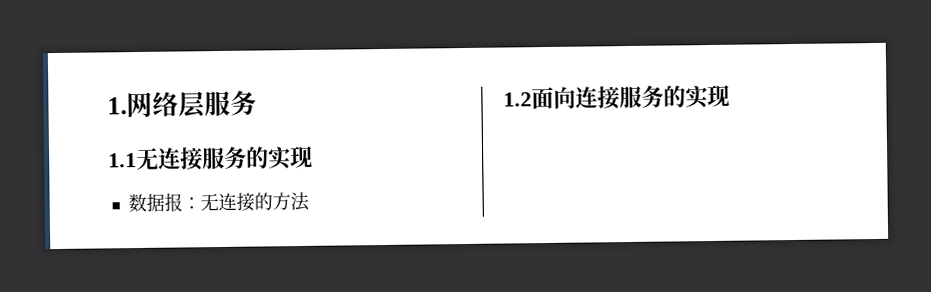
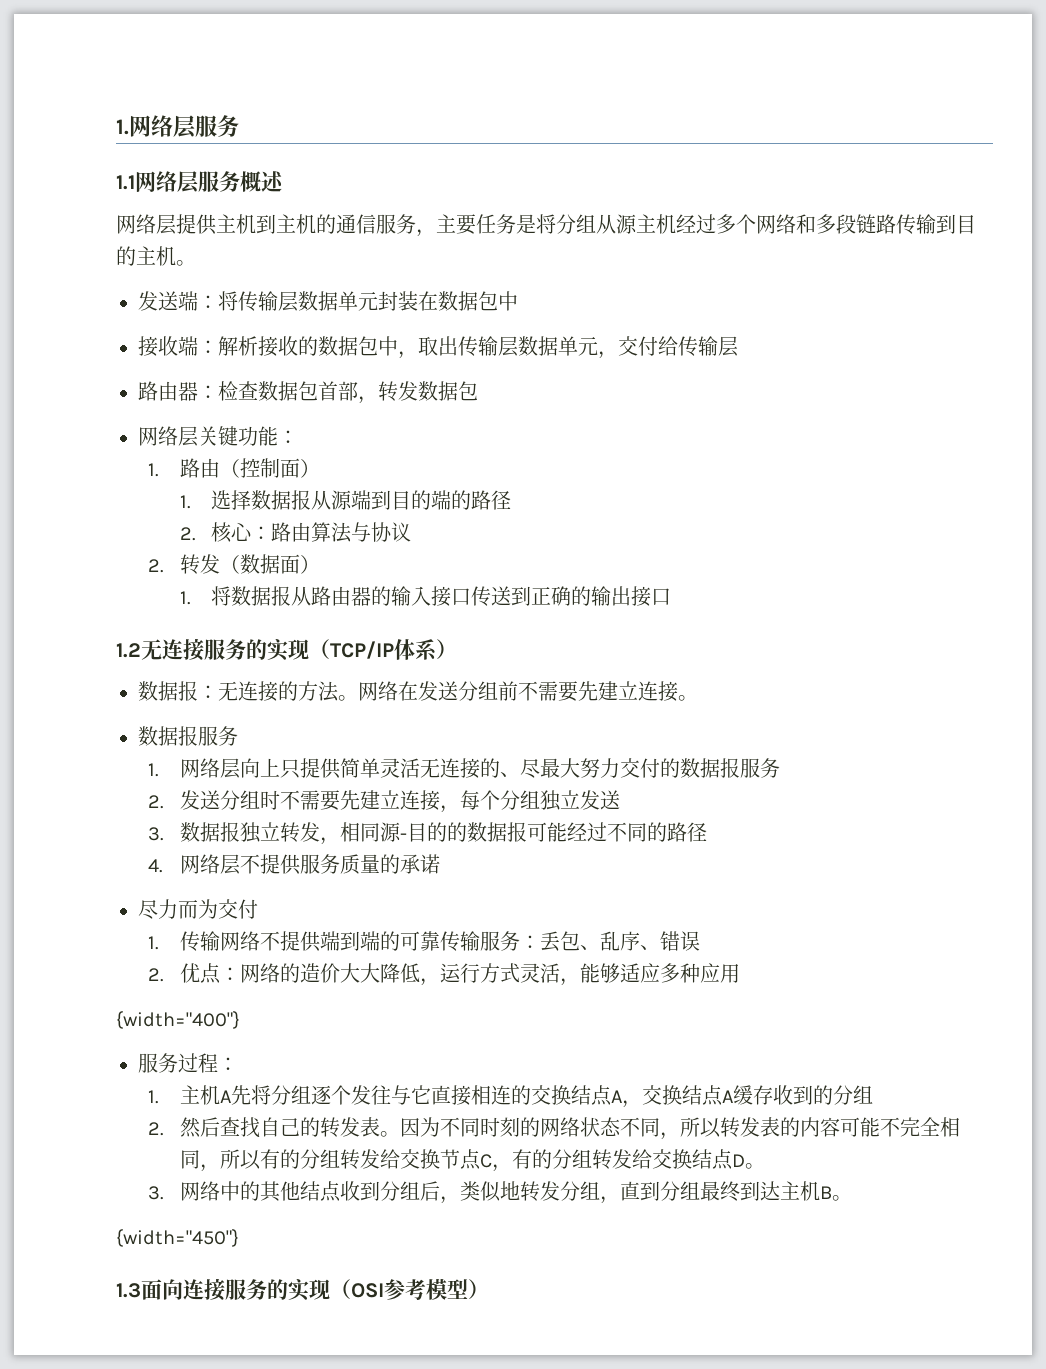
(137, 160) none -> [135,171,284,193] [116,214,976,237] [116,246,196,266] [138,291,518,312] [138,336,738,359] [138,381,478,404] [138,426,298,447] [147,458,320,478] [179,490,512,510] [179,522,412,543] [147,554,320,575] [179,586,672,607] [116,643,141,658] 网络层服务概述 // 网络层提供主机到主机的通信服务，主要任务是将分组从源主机经过多个网络和多段链路传输到目的主机。 // 发送端：将传输层数据单元封装在数据包中 // 接收端：解析接收的数据包中，取出传输层数据单元，交付给传输层 // 路由器：检查数据包首部，转发数据包 // 网络层关键功能： // 1.路由（控制面） // 1.选择数据报从源端到目的端的路径 // 2.核心：路由算法与协议 // 2.转发（数据面） // 1.将数据报从路由器的输入接口传送到正确的输出接口 // 1.2
(313, 157) none -> [309,639,457,661] （TCP/IP体系）
[503,92,532,107] // 1.2 -> [338,681,698,702] [138,726,238,746] [147,758,780,779] [147,790,620,813] [147,822,707,845] [147,854,440,875] [138,899,258,920] [147,931,700,952] [147,963,740,986] [116,1011,240,1029] [138,1053,238,1073] [147,1085,873,1108] [147,1117,960,1140] [179,1149,765,1172] [147,1181,852,1204] [116,1229,239,1247] [116,1283,141,1298] 。网络在发送分组前不需要先建立连接。 // 数据报服务 // 1.网络层向上只提供简单灵活无连接的、尽最大努力交付的数据报服务 // 2.发送分组时不需要先建立连接，每个分组独立发送 // 3.数据报独立转发，相同源-目的的数据报可能经过不同的路径 // 4.网络层不提供服务质量的承诺 // 尽力而为交付 // 1.传输网络不提供端到端的可靠传输服务：丢包、乱序、错误 // 2.优点：网络的造价大大降低，运行方式灵活，能够适应多种应用 // {width="400"} // 服务过程： // 1.主机A先将分组逐个发往与它直接相连的交换结点A，交换结点A缓存收到的分组 // 2.然后查找自己的转发表。因为不同时刻的网络状态不同，所以转发表的内容可能不完全相同，所以有的分组转发给交换节点C，有的分组转发给交换结点D。 // 3.网络中的其他结点收到分组后，类似地转发分组，直到分组最终到达主机B。 // {width="450"} // 1.3
(730, 96) none -> [330,1279,489,1300] （OSI参考模型）

